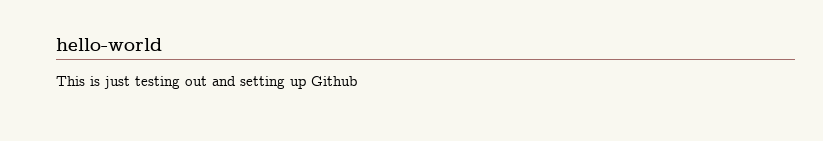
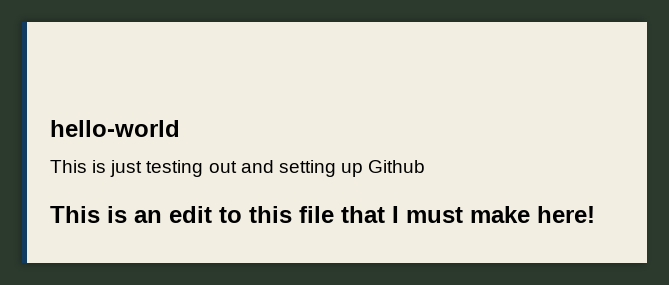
(357, 81) none -> [50,206,595,223] // This is an edit to this file that I must make here!

